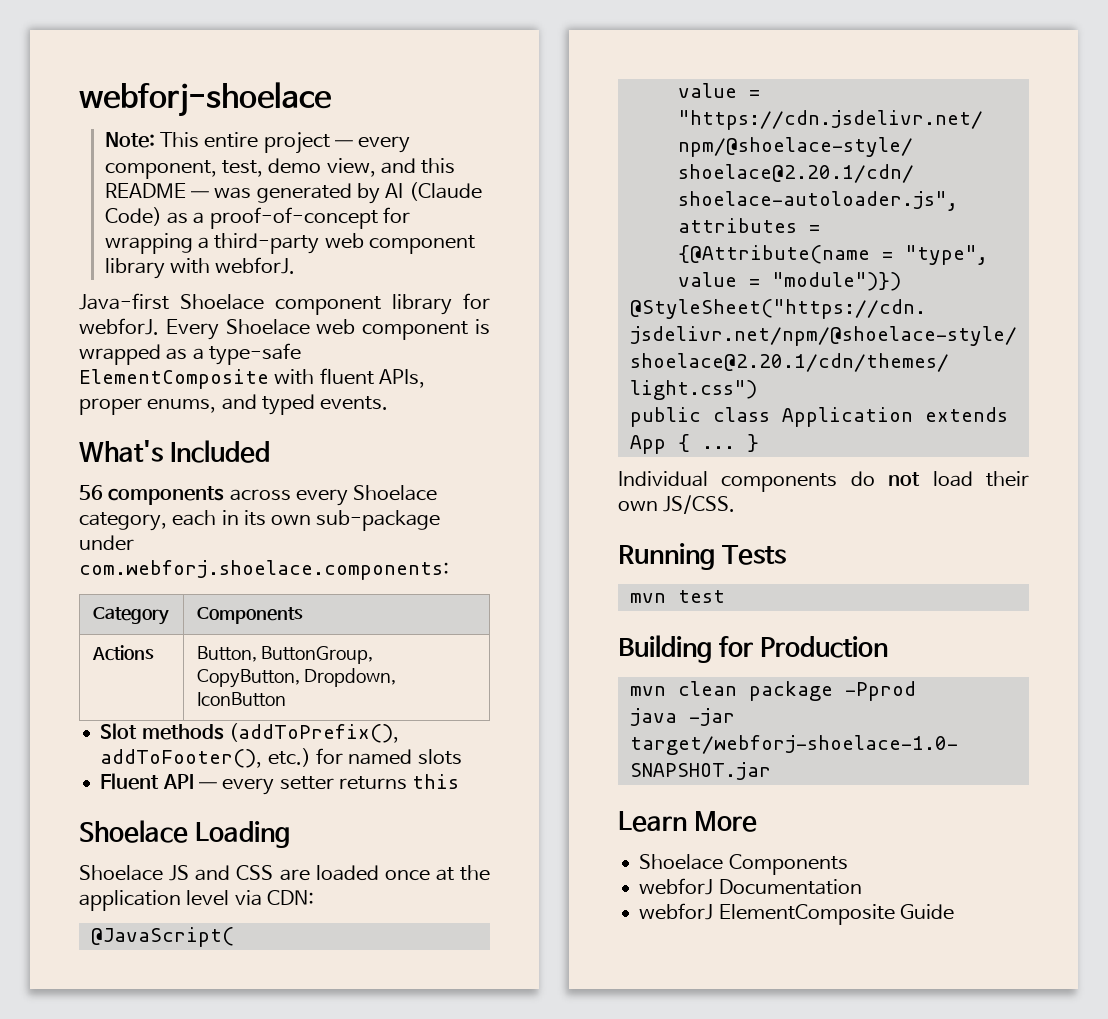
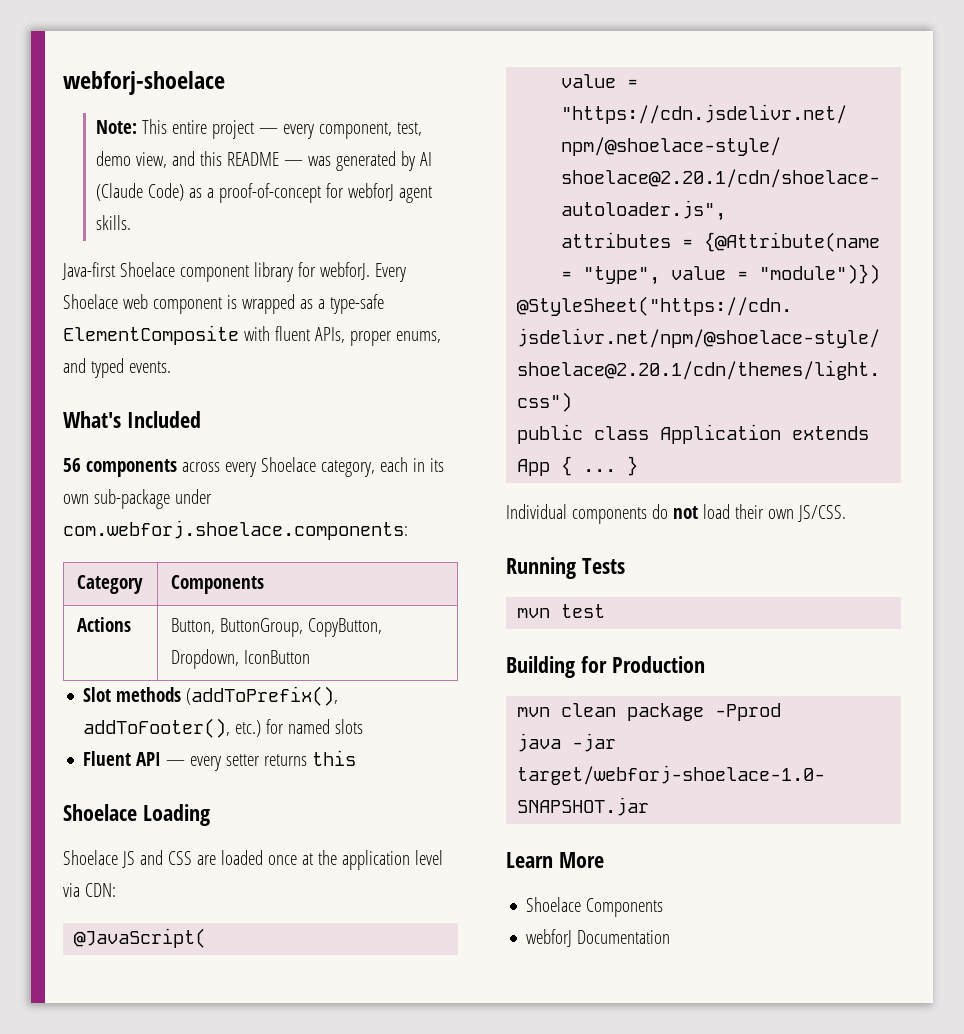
[104,233,476,254] [104,257,296,279] wrapping a third-party web component library with webforJ. -> [347,183,432,203] [95,215,131,230] webforJ agent skills.
[639,903,954,925] // webforJ ElementComposite Guide -> (671, 937) none

